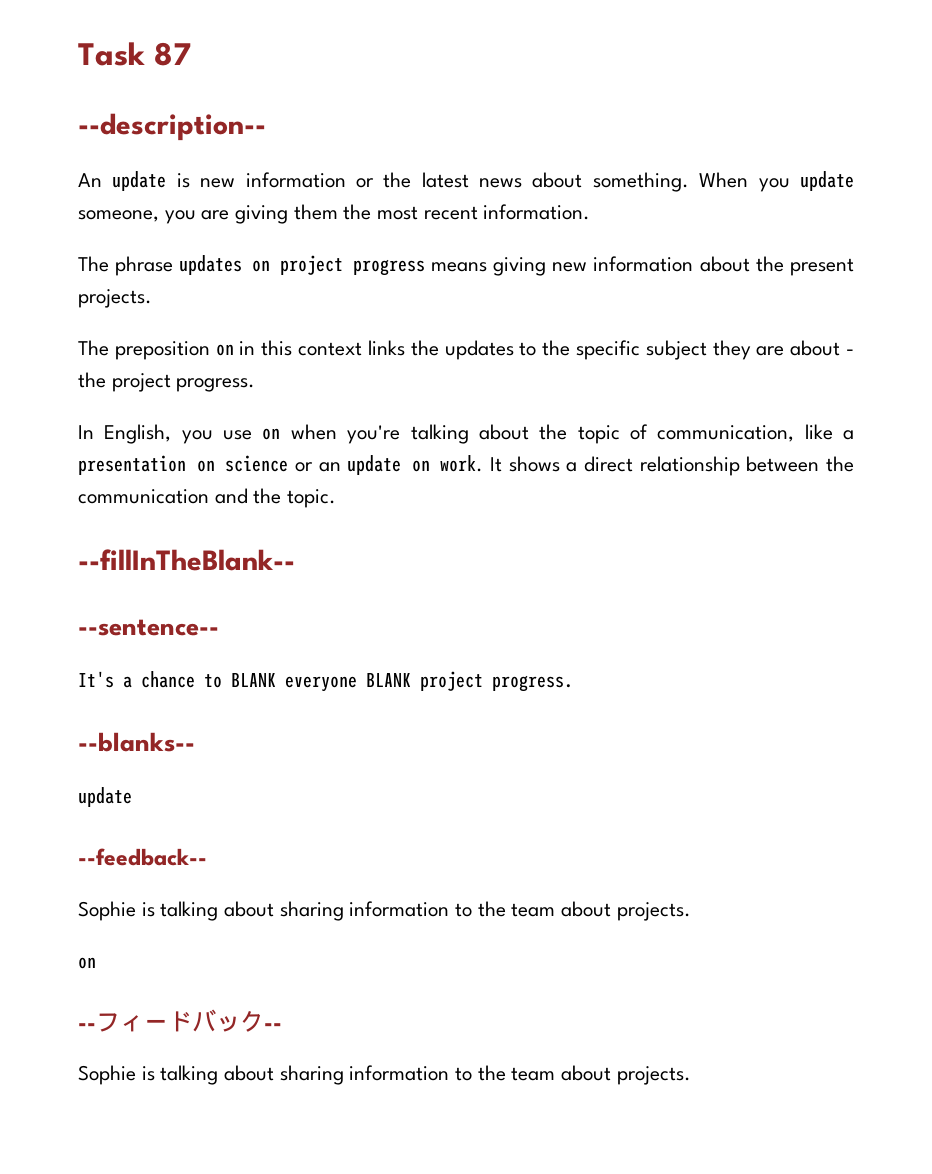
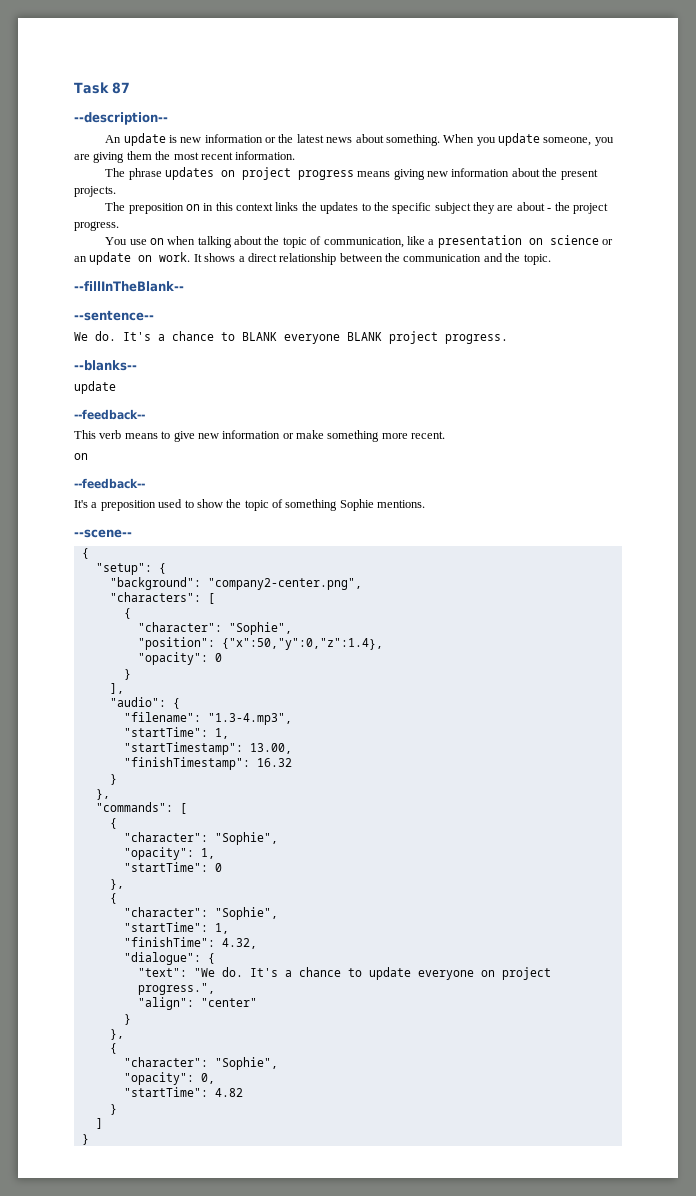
[78,424,213,444] In English, you -> [105,237,128,245] You
[347,425,401,444] you're -> (196, 240) none
(219, 627) none -> [74,331,116,341] We do.
[78,901,691,921] [78,957,96,969] [78,1009,282,1032] [78,1065,691,1085] Sophie is talking about sharing information to the team about projects. // on // --フィードバック-- // Sophie is talking about sharing information to the team about projects. -> [74,430,446,442] [74,453,88,460] [74,478,145,489] [74,499,426,511] [74,529,132,538] [81,548,89,559] [95,563,166,575] [109,577,362,590] [109,592,215,604] [123,608,131,619] [137,622,292,635] [137,637,383,650] [137,652,222,665] [123,669,131,680] [109,683,124,694] [109,697,180,709] [123,712,292,725] [123,727,229,739] [123,742,292,755] [123,757,292,770] [109,774,117,785] [95,789,110,800] [95,802,187,814] [109,818,117,829] [123,832,278,845] [123,847,215,860] [123,862,222,872] [109,879,124,890] [109,893,117,904] [123,907,278,920] [123,922,229,934] [123,937,257,949] [123,952,215,965] [137,967,551,980] [137,983,215,995] [137,997,257,1010] [123,1014,131,1025] [109,1029,124,1040] [109,1043,117,1054] [123,1057,278,1070] [123,1072,215,1085] [123,1087,243,1097] [109,1104,117,1115] [95,1118,103,1129] [81,1134,89,1145] This verb means to give new information or make something more recent. // on // --feedback-- // It's a preposition used to show the topic of something Sophie mentions. // --scene-- // { // "setup": { // "background": "company2-center.png", // "characters": [ // { // "character": "Sophie", // "position": {"x":50,"y":0,"z":1.4}, // "opacity": 0 // } // ], // "audio": { // "filename": "1.3-4.mp3", // "startTime": 1, // "startTimestamp": 13.00, // "finishTimestamp": 16.32 // } // }, // "commands": [ // { // "character": "Sophie", // "opacity": 1, // "startTime": 0 // }, // { // "character": "Sophie", // "startTime": 1, // "finishTime": 4.32, // "dialogue": { // "text": "We do. It's a chance to update everyone on project progress.", // "align": "center" // } // }, // { // "character": "Sophie", // "opacity": 0, // "startTime": 4.82 // } // ] // }

